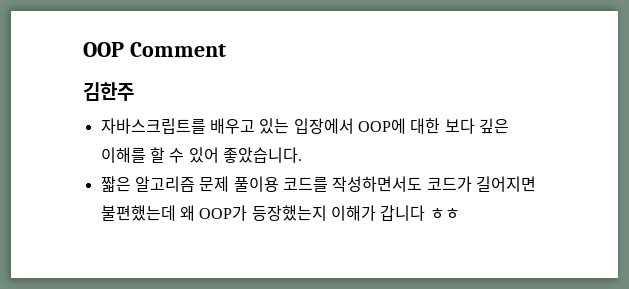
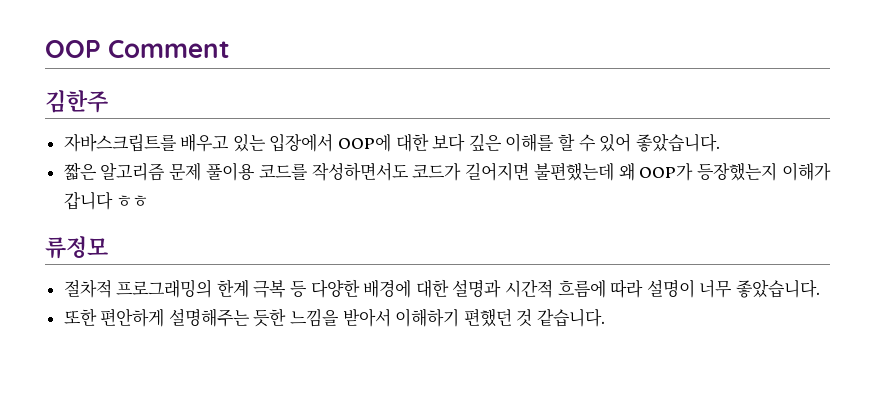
(460, 213) none -> [45,236,108,259] [63,279,820,298] [63,308,606,327] // 류정모 // 절차적 프로그래밍의 한계 극복 등 다양한 배경에 대한 설명과 시간적 흐름에 따라 설명이 너무 좋았습니다. // 또한 편안하게 설명해주는 듯한 느낌을 받아서 이해하기 편했던 것 같습니다.

